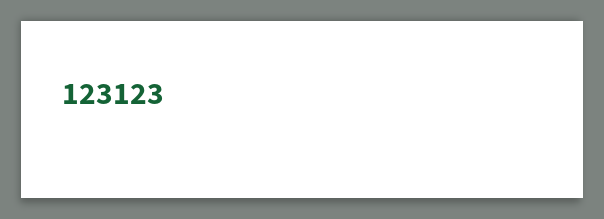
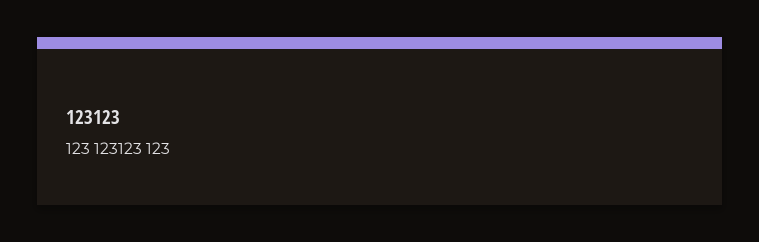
[62,84,164,104] 123123 -> [66,110,120,124] [66,142,171,154] 123123 // 123 123123 123

